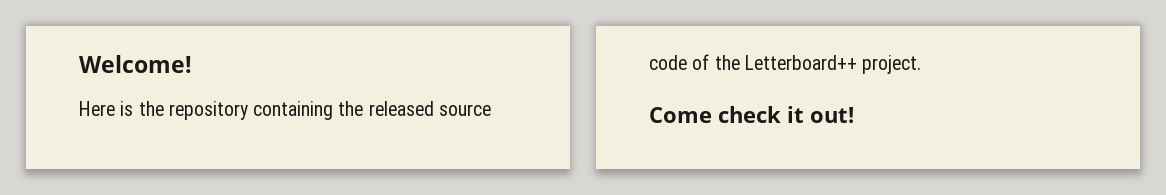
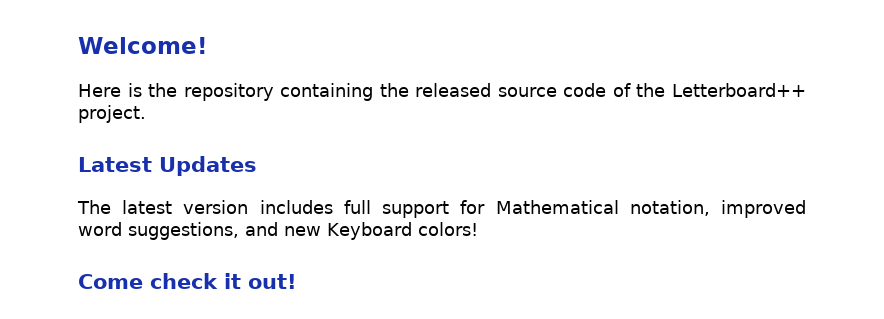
(922, 64) none -> [78,156,257,176] [77,200,806,218] [78,222,478,240] // Latest Updates // The latest version includes full support for Mathematical notation, improved word suggestions, and new Keyboard colors!

